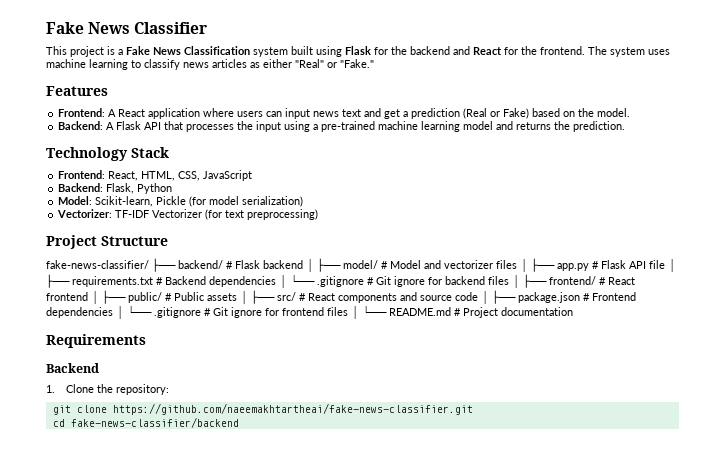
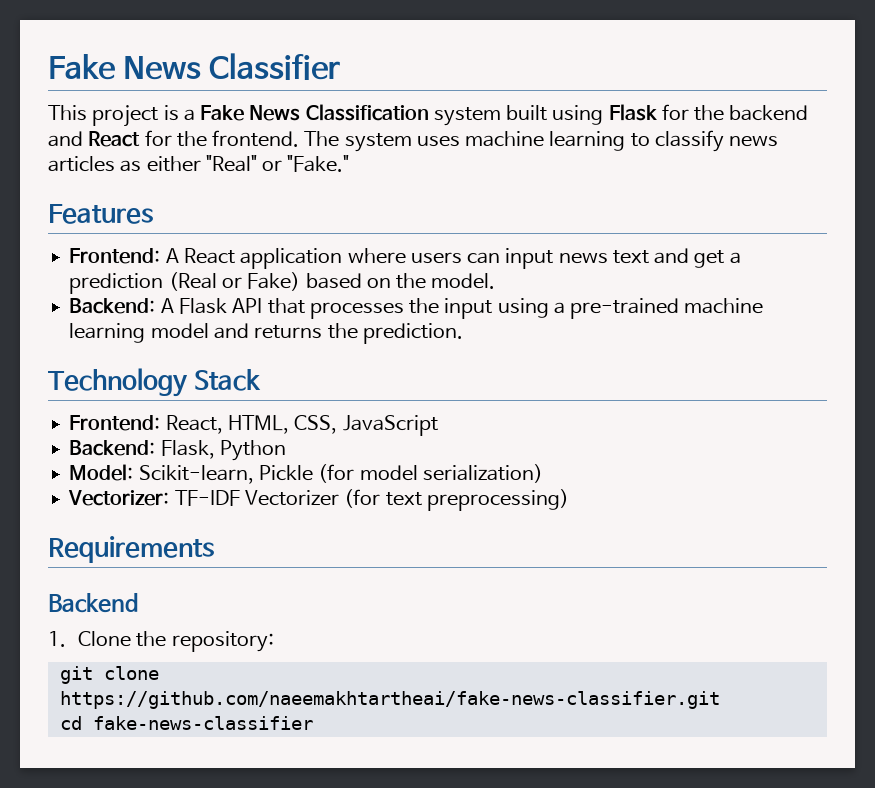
[46,235,168,249] [46,258,676,272] [46,274,635,288] [46,290,636,304] [46,306,573,319] // Project Structure // fake-news-classifier/ ├── backend/ # Flask backend │ ├── model/ # Model and vectorizer files │ ├── app.py # Flask API file │ ├── requirements.txt # Backend dependencies │ └── .gitignore # Git ignore for backend files │ ├── frontend/ # React frontend │ ├── public/ # Public assets │ ├── src/ # React components and source code │ ├── package.json # Frontend dependencies │ └── .gitignore # Git ignore for frontend files │ └── README.md # Project documentation -> (569, 500) none
[70,417,239,428] fake-news-classifier/backend -> [92,716,313,730] fake-news-classifier

